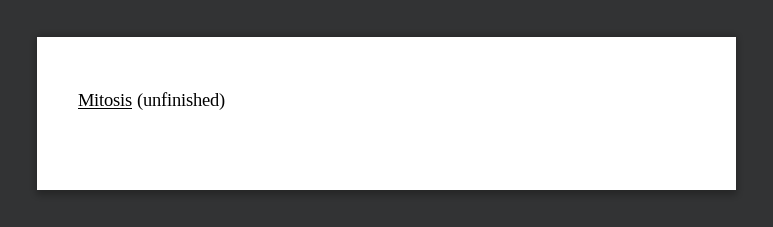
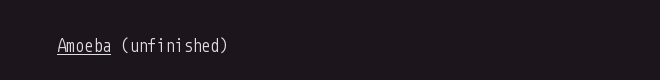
[78,94,132,106] Mitosis -> [57,38,111,52] Amoeba

